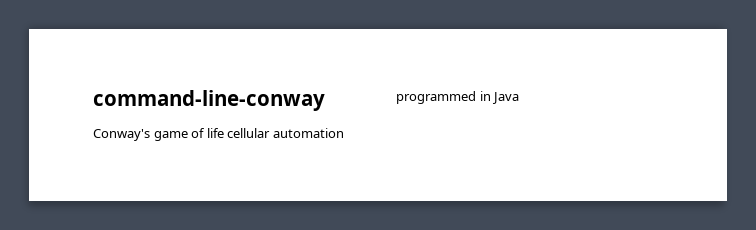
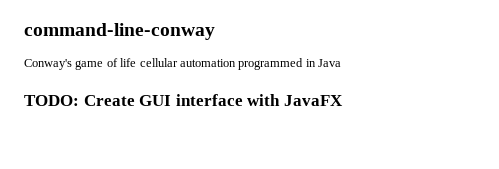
(520, 98) none -> [24,94,343,106] // TODO: Create GUI interface with JavaFX

